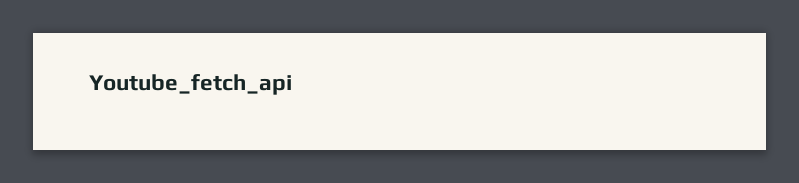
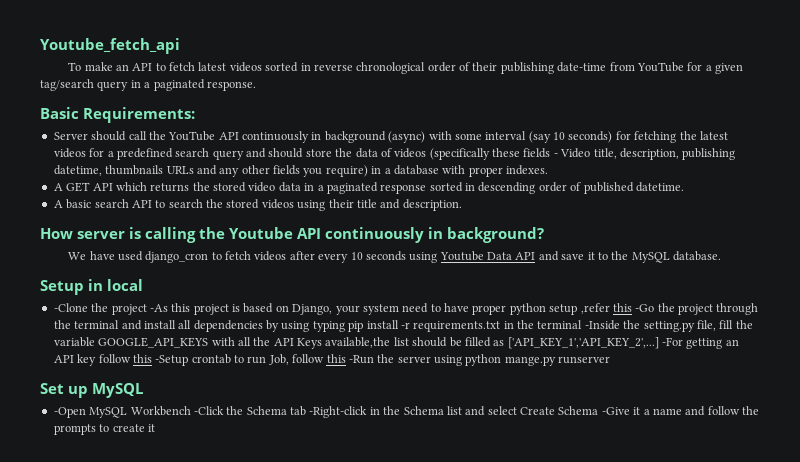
(292, 84) none -> [68,62,744,74] [40,79,256,91] [40,107,195,123] [53,131,728,143] [53,148,736,160] [53,165,548,177] [53,182,684,194] [53,199,462,211] [40,227,544,243] [68,251,722,263] [40,279,143,295] [53,303,759,315] [53,320,753,332] [53,337,739,349] [53,354,611,366] [40,383,143,398] [53,406,759,418] [53,424,155,435] // To make an API to fetch latest videos sorted in reverse chronological order of their publishing date-time from YouTube for a given tag/search query in a paginated response. // Basic Requirements: // Server should call the YouTube API continuously in background (async) with some interval (say 10 seconds) for fetching the latest videos for a predefined search query and should store the data of videos (specifically these fields - Video title, description, publishing datetime, thumbnails URLs and any other fields you require) in a database with proper indexes. // A GET API which returns the stored video data in a paginated response sorted in descending order of published datetime. // A basic search API to search the stored videos using their title and description. // How server is calling the Youtube API continuously in background? // We have used django_cron to fetch videos after every 10 seconds using Youtube Data API and save it to the MySQL database. // Setup in local // -Clone the project -As this project is based on Django, your system need to have proper python setup ,refer this -Go the project through the terminal and install all dependencies by using typing pip install -r requirements.txt in the terminal -Inside the setting.py file, fill the variable GOOGLE_API_KEYS with all the API Keys available,the list should be filled as ['API_KEY_1','API_KEY_2',...] -For getting an API key follow this -Setup crontab to run Job, follow this -Run the server using python mange.py runserver // Set up MySQL // -Open MySQL Workbench -Click the Schema tab -Right-click in the Schema list and select Create Schema -Give it a name and follow the prompts to create it

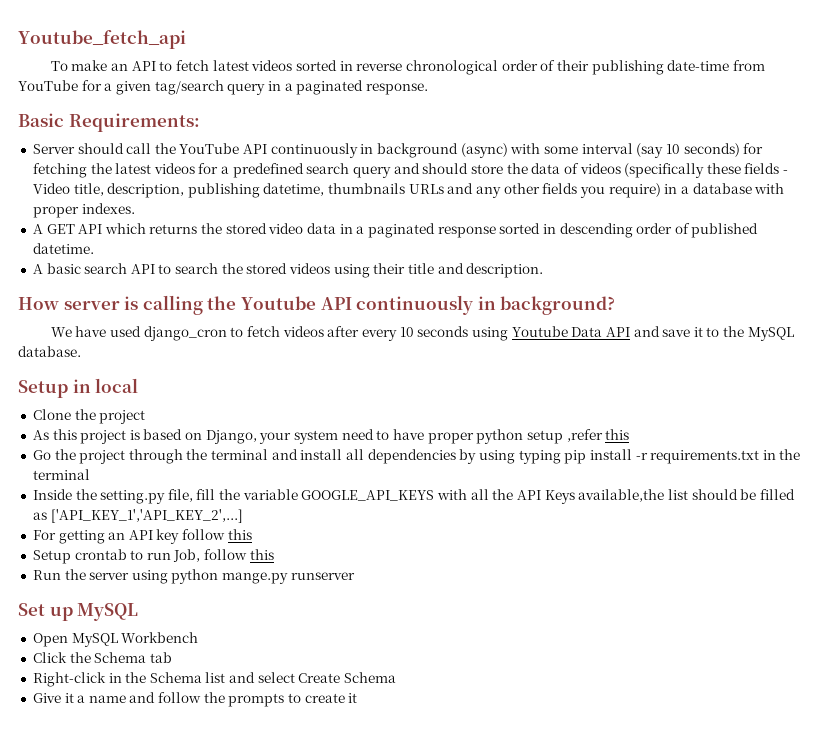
[53,303,168,315] -Clone the project -As -> [32,409,146,424] [32,430,49,440] Clone the project // As
[635,304,655,312] -Go -> [32,450,51,460] // Go
[584,320,620,330] -Inside -> [32,489,72,500] // Inside
[662,337,683,346] -For -> [32,530,56,540] // For
[155,355,189,366] -Setup -> [32,550,71,564] // Setup
[348,355,374,364] -Run -> [32,570,61,580] // Run
[53,407,86,418] -Open -> [32,633,68,647] Open
[193,406,224,415] -Click -> [32,652,67,663] // Click
[309,406,368,418] -Right-click -> [32,672,106,687] // Right-click
[601,407,630,415] -Give -> [32,693,61,703] // Give

